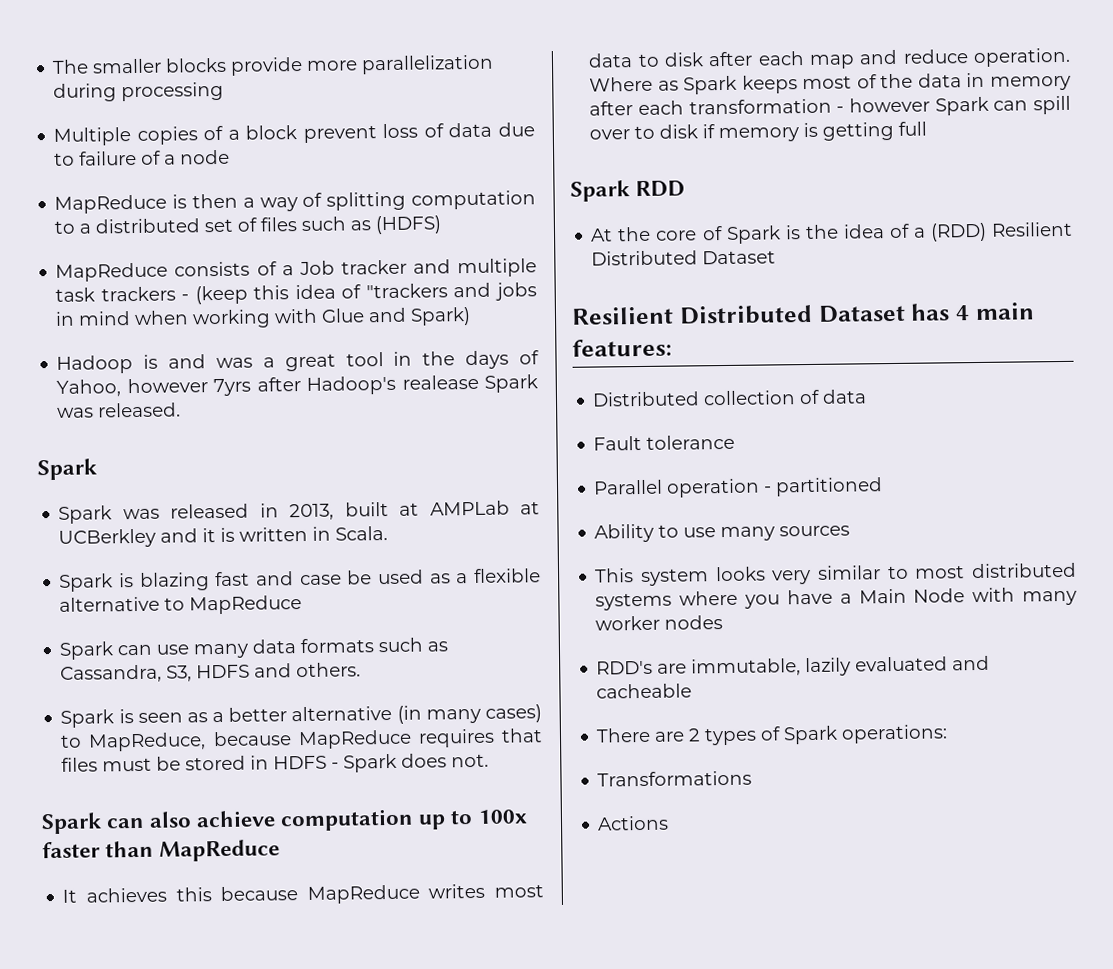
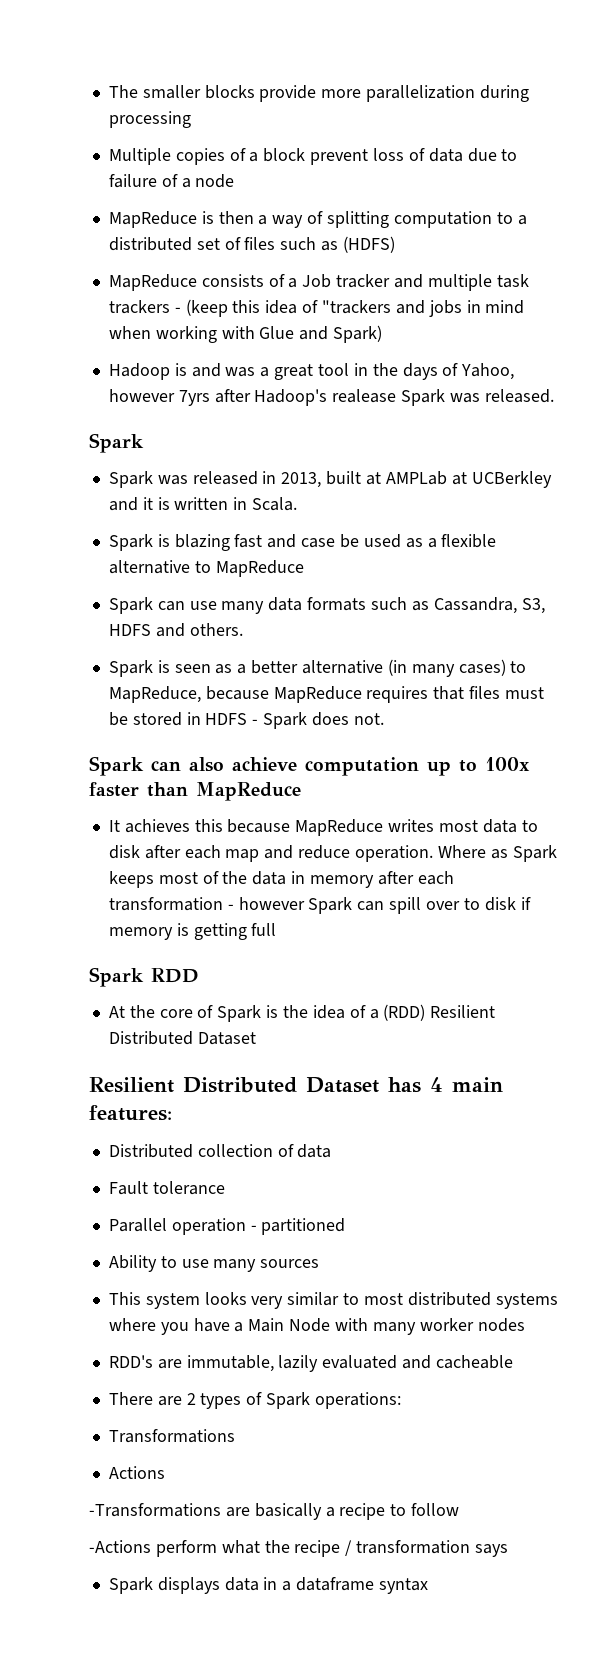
(670, 823) none -> [89,1503,460,1520] [89,1540,509,1557] [108,1577,428,1594] // -Transformations are basically a recipe to follow // -Actions perform what the recipe / transformation says // Spark displays data in a dataframe syntax

